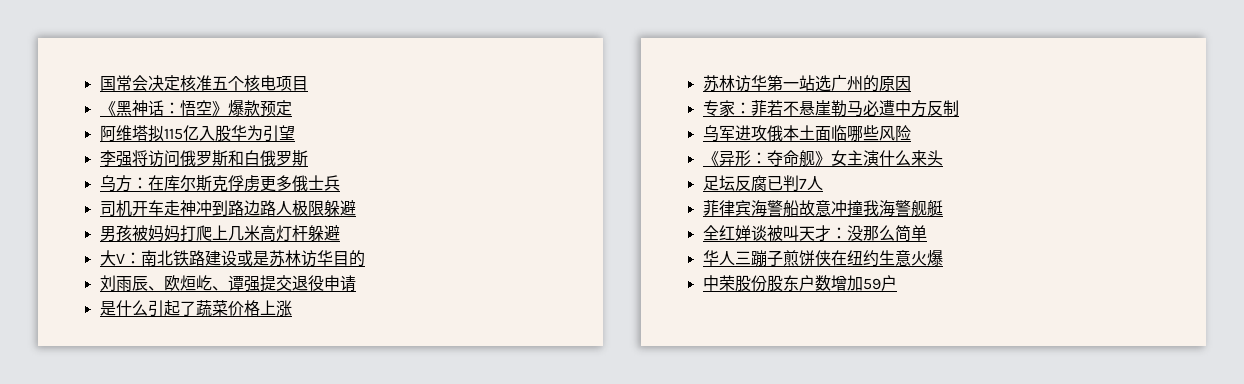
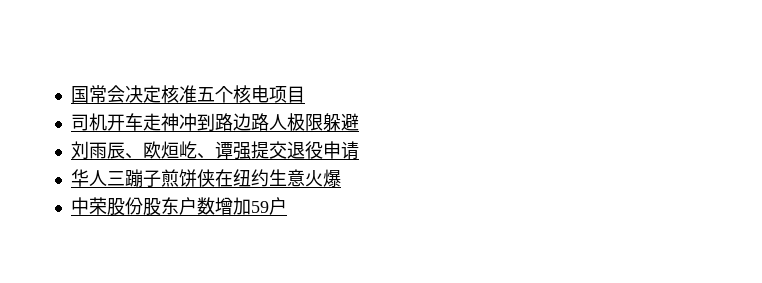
[99,100,292,117] [99,125,295,142] [99,150,308,167] [99,175,340,192] // 《黑神话：悟空》爆款预定 // 阿维塔拟115亿入股华为引望 // 李强将访问俄罗斯和白俄罗斯 // 乌方：在库尔斯克俘虏更多俄士兵 -> (305, 94) none
[99,225,340,242] [99,250,365,267] // 男孩被妈妈打爬上几米高灯杆躲避 // 大V：南北铁路建设或是苏林访华目的 -> (359, 122) none
[99,300,292,317] [702,75,911,92] [702,100,959,117] [702,125,911,142] [702,150,943,167] [702,175,823,191] [702,200,943,217] [702,225,927,242] // 是什么引起了蔬菜价格上涨 // 苏林访华第一站选广州的原因 // 专家：菲若不悬崖勒马必遭中方反制 // 乌军进攻俄本土面临哪些风险 // 《异形：夺命舰》女主演什么来头 // 足坛反腐已判7人 // 菲律宾海警船故意冲撞我海警舰艇 // 全红婵谈被叫天才：没那么简单 -> (359, 150) none

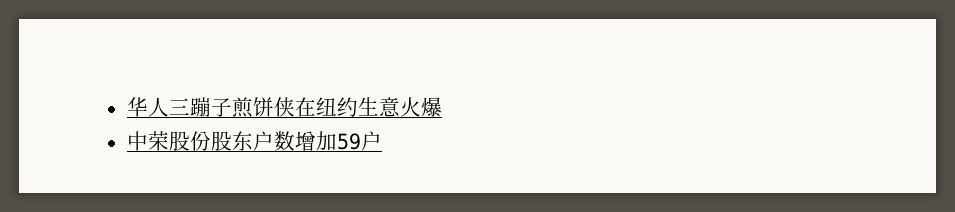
[70,85,305,103] [70,113,359,132] [70,141,359,160] 国常会决定核准五个核电项目 // 司机开车走神冲到路边路人极限躲避 // 刘雨辰、欧烜屹、谭强提交退役申请 // -> (126, 107) none

